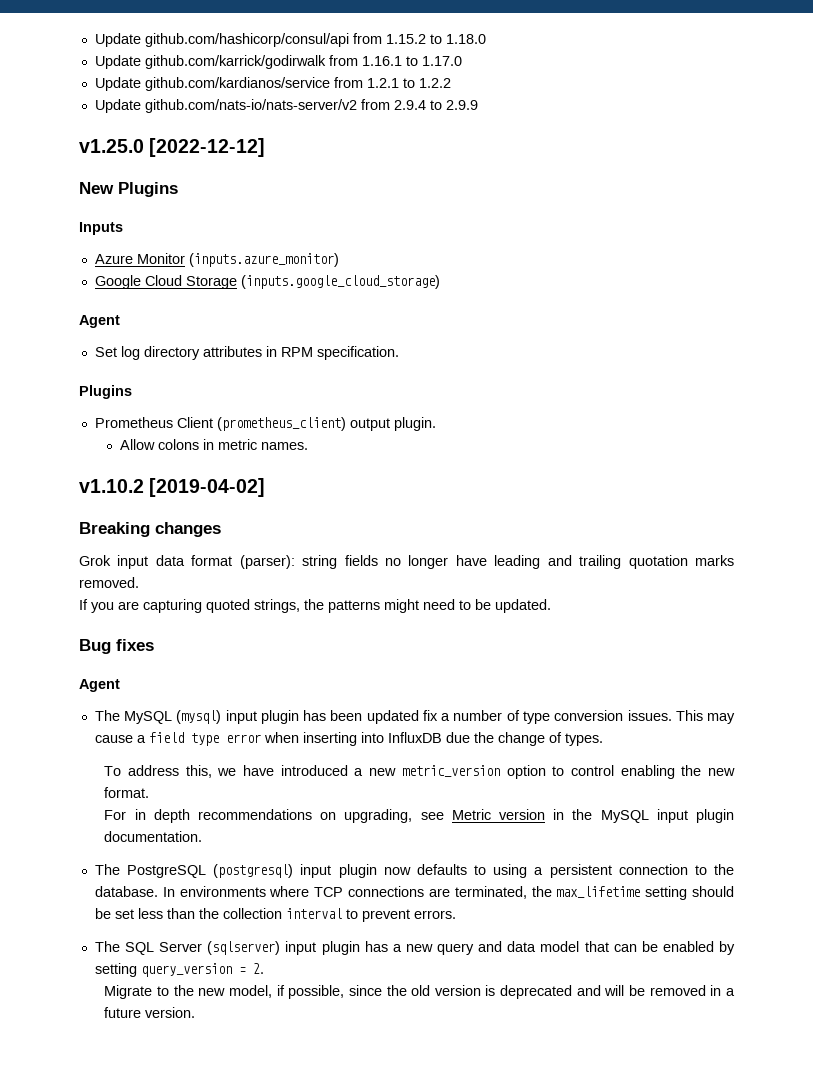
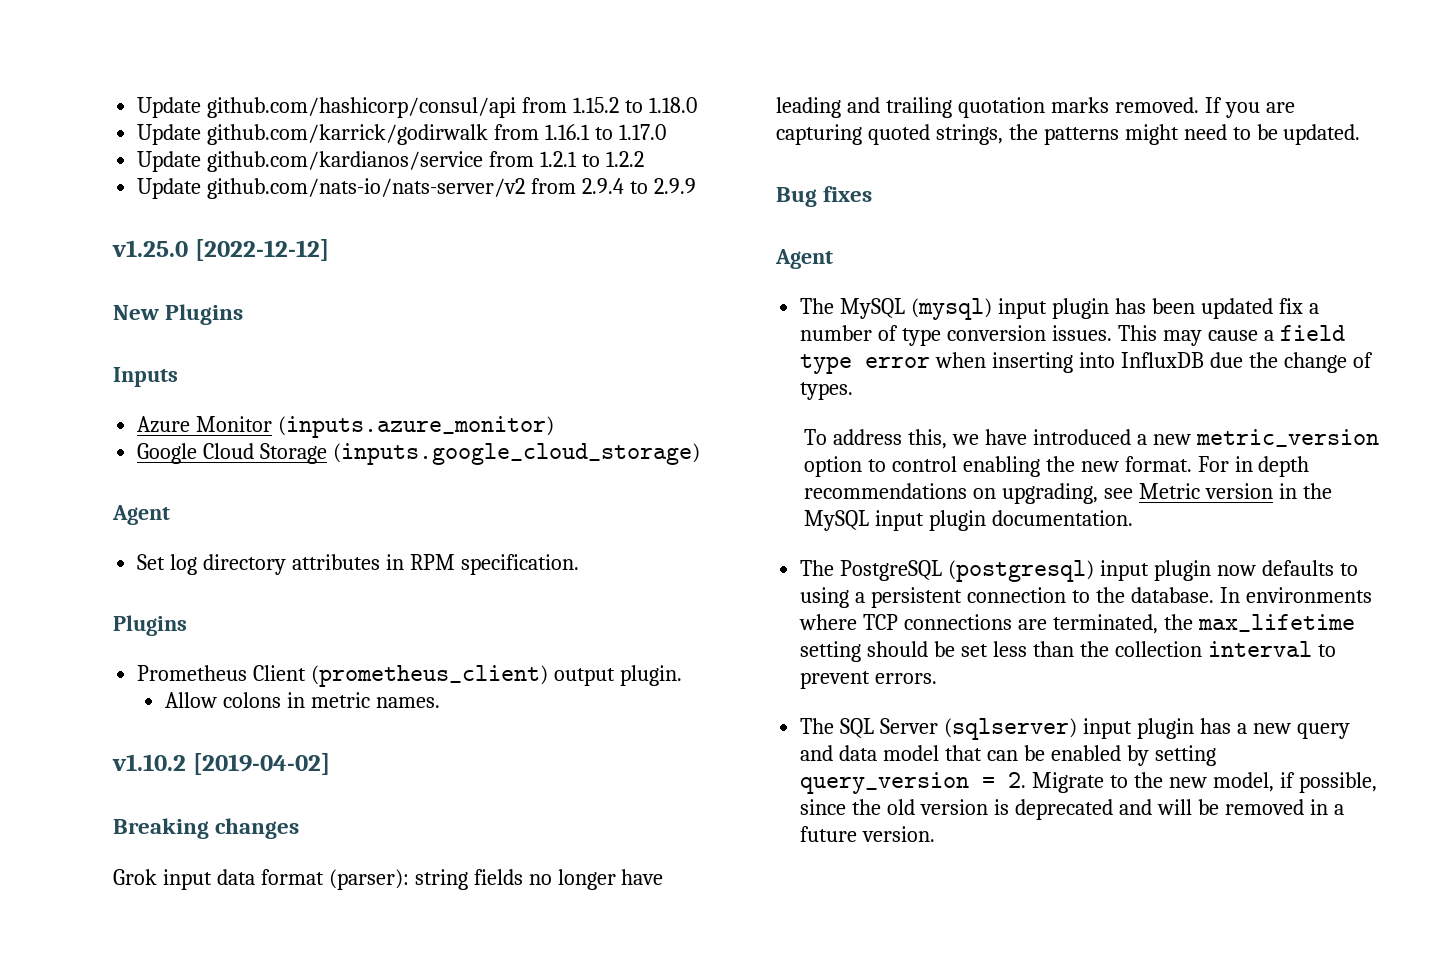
(139, 582) // -> (1199, 105) none
(150, 792) // -> (1192, 464) none
(264, 968) // -> (1027, 780) none

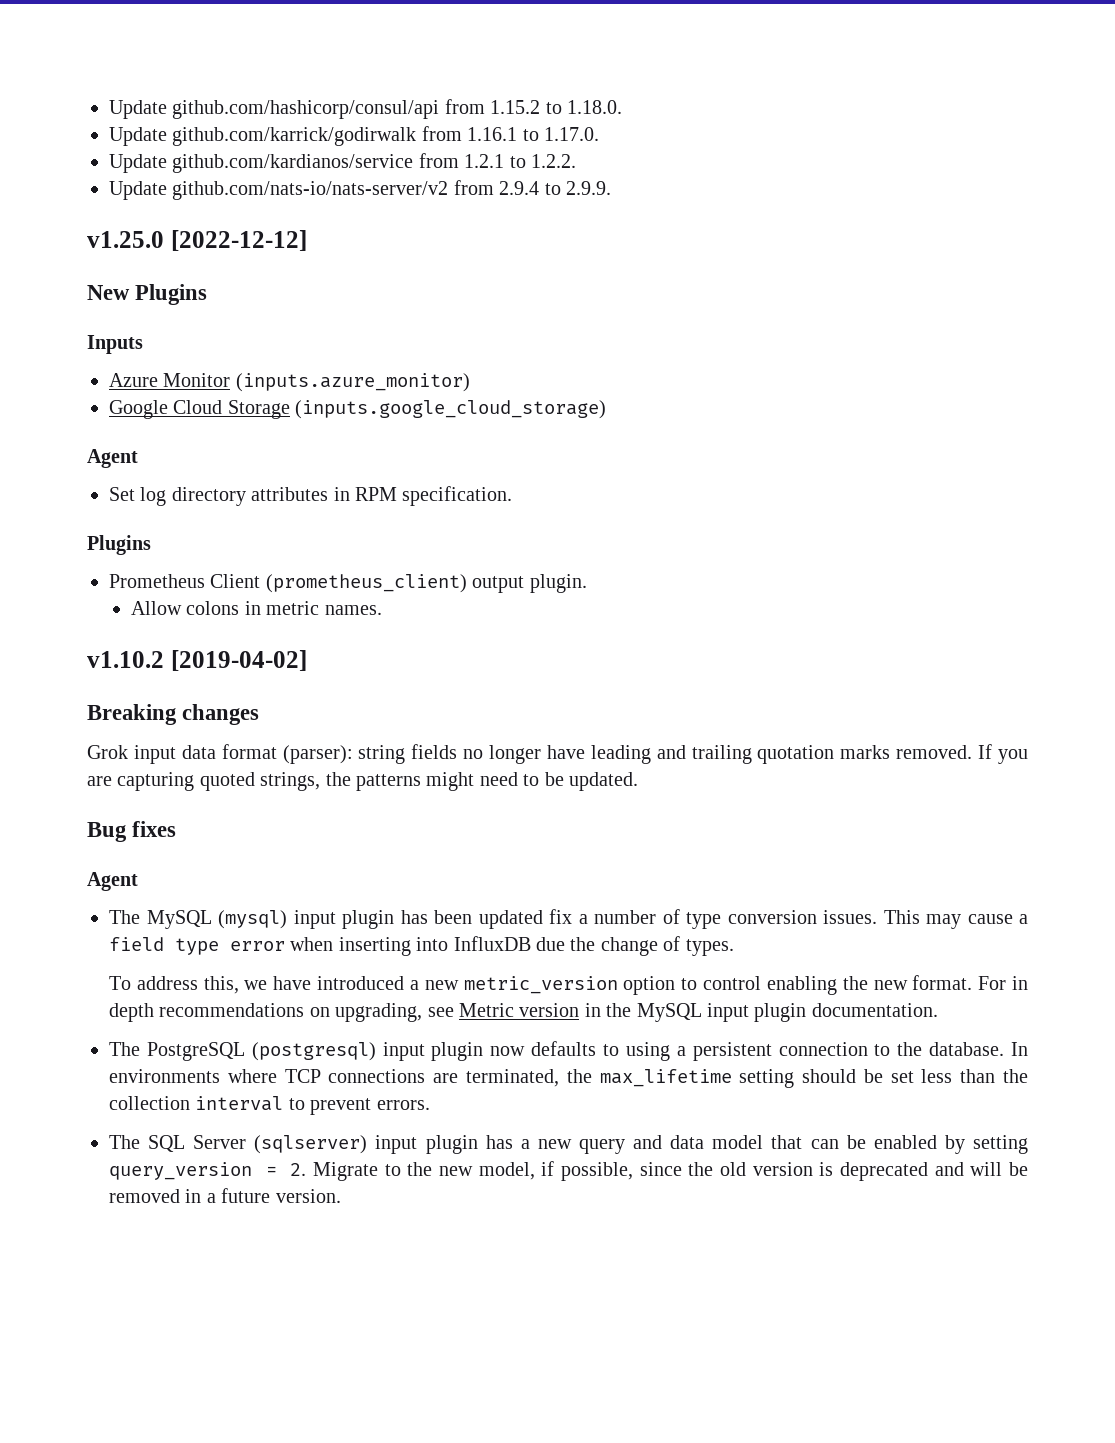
[648,97,697,113] 1.18.0 -> [566,100,622,114] 1.18.0.
[618,124,666,140] 1.17.0 -> [543,127,599,141] 1.17.0.
[605,151,644,167] 1.2.2 -> [530,154,576,168] 1.2.2.
[653,178,696,194] 2.9.9 -> [565,181,611,195] 2.9.9.

